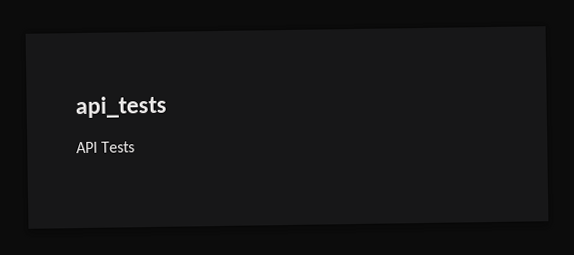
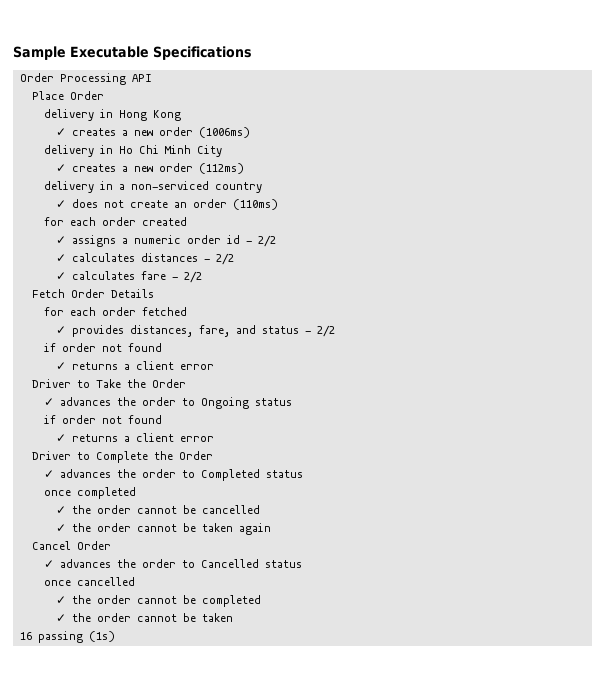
[75,95,167,119] [76,141,136,154] api_tests // API Tests -> [13,46,252,60] [19,73,152,85] [31,91,104,100] [43,109,181,121] [55,127,250,138] [43,145,222,157] [55,163,244,174] [43,181,262,193] [55,199,278,210] [43,217,187,226] [55,235,276,247] [55,253,234,265] [55,271,202,283] [31,289,154,298] [43,307,187,316] [55,325,335,337] [43,343,162,352] [55,361,214,370] [31,379,186,388] [43,397,292,409] [43,415,162,424] [55,433,214,442] [31,451,213,463] [43,469,303,481] [43,487,136,499] [55,505,260,514] [55,523,271,535] [31,541,111,550] [43,559,302,568] [43,577,135,586] [55,595,261,607] [55,613,233,622] [19,631,115,643] Sample Executable Specifications // Order Processing API // Place Order // delivery in Hong Kong // ✓ creates a new order (1006ms) // delivery in Ho Chi Minh City // ✓ creates a new order (112ms) // delivery in a non-serviced country // ✓ does not create an order (110ms) // for each order created // ✓ assigns a numeric order id - 2/2 // ✓ calculates distances - 2/2 // ✓ calculates fare - 2/2 // Fetch Order Details // for each order fetched // ✓ provides distances, fare, and status - 2/2 // if order not found // ✓ returns a client error // Driver to Take the Order // ✓ advances the order to Ongoing status // if order not found // ✓ returns a client error // Driver to Complete the Order // ✓ advances the order to Completed status // once completed // ✓ the order cannot be cancelled // ✓ the order cannot be taken again // Cancel Order // ✓ advances the order to Cancelled status // once cancelled // ✓ the order cannot be completed // ✓ the order cannot be taken // 16 passing (1s)

